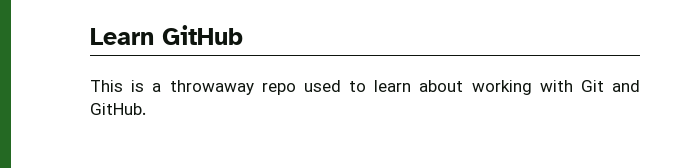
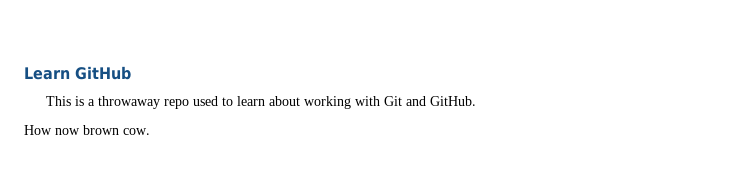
(146, 109) none -> [24,125,150,135] // How now brown cow.

